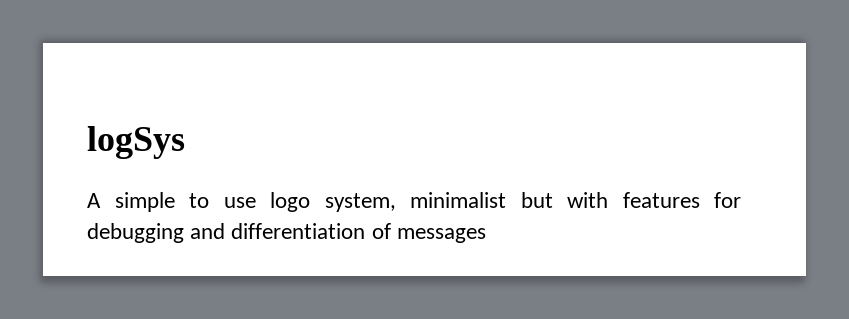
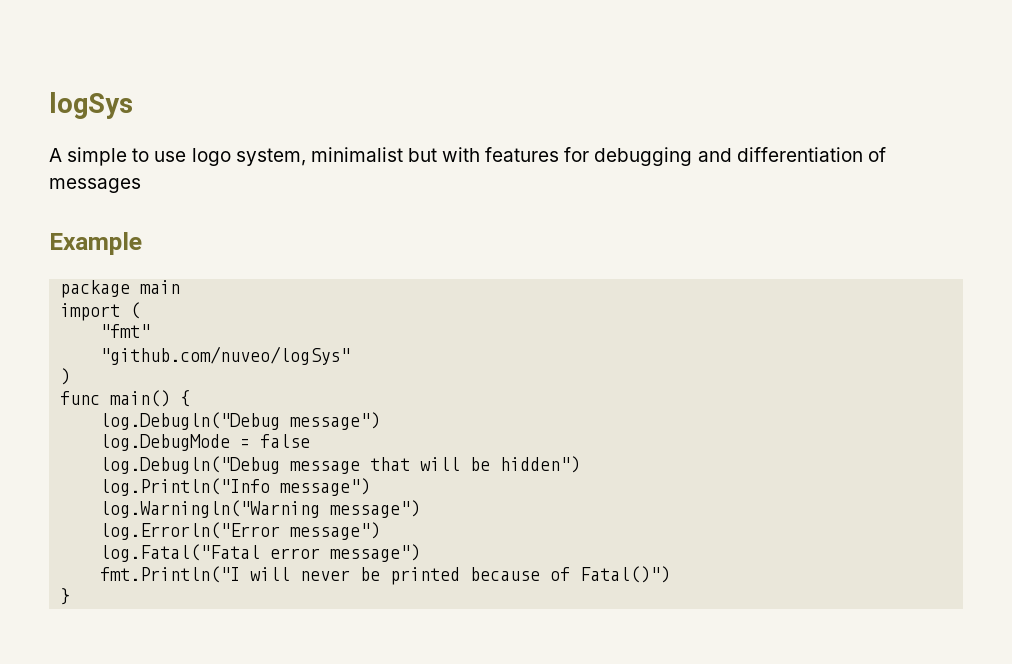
(486, 235) none -> [49,232,142,255] [60,280,181,298] [60,302,141,321] [100,324,151,338] [100,346,351,365] [60,368,71,385] [60,390,191,407] [100,412,381,430] [100,434,311,451] [100,456,581,474] [100,478,371,496] [100,500,421,518] [100,522,381,540] [100,544,421,562] [100,566,671,585] [60,588,71,605] // Example // package main // import ( // "fmt" // "github.com/nuveo/logSys" // ) // func main() { // log.Debugln("Debug message") // log.DebugMode = false // log.Debugln("Debug message that will be hidden") // log.Println("Info message") // log.Warningln("Warning message") // log.Errorln("Error message") // log.Fatal("Fatal error message") // fmt.Println("I will never be printed because of Fatal()") // }

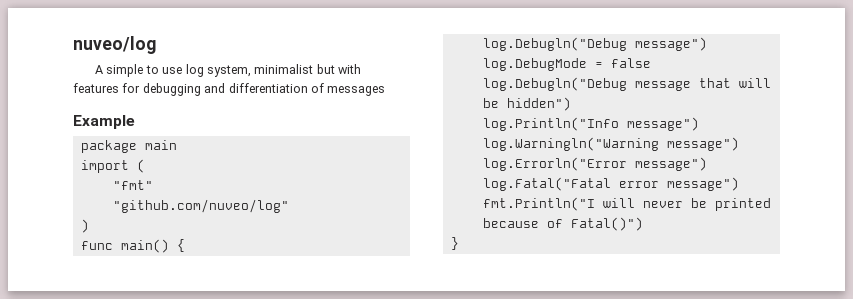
[49,92,133,119] logSys -> [73,36,156,54] nuveo/log
[191,148,231,166] logo -> [185,64,204,77] log
[100,346,351,365] "github.com/nuveo/logSys" -> [112,199,289,213] "github.com/nuveo/log"

